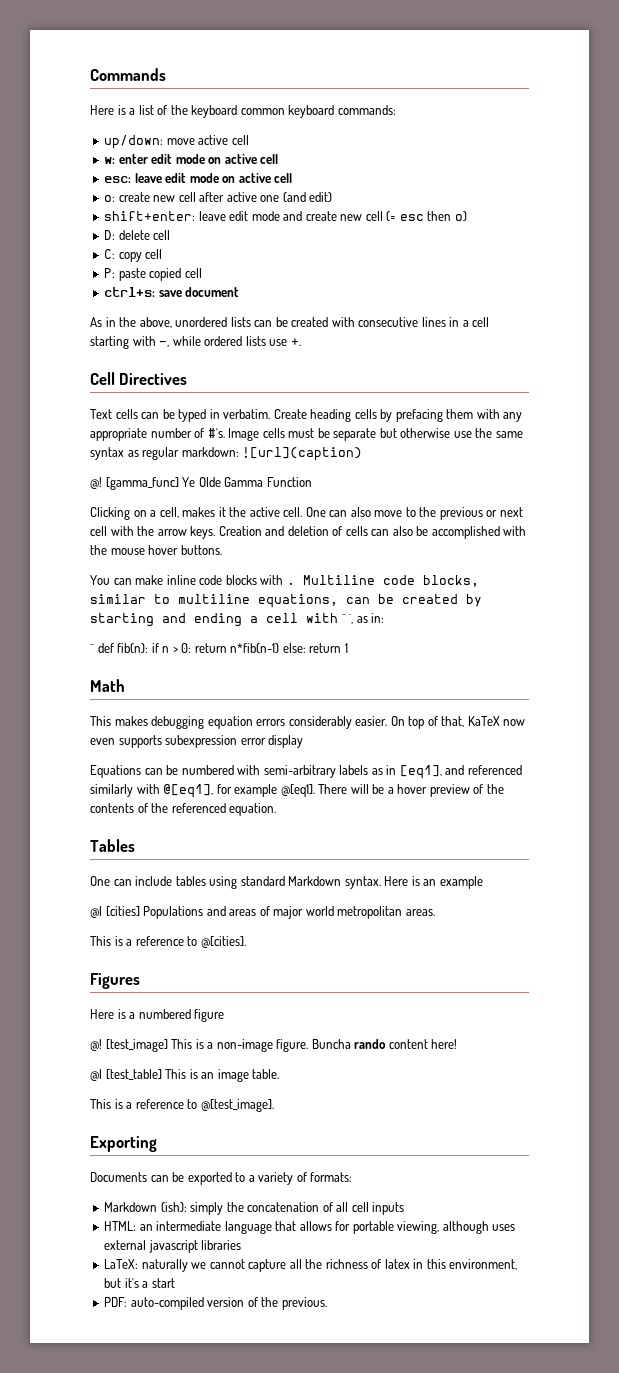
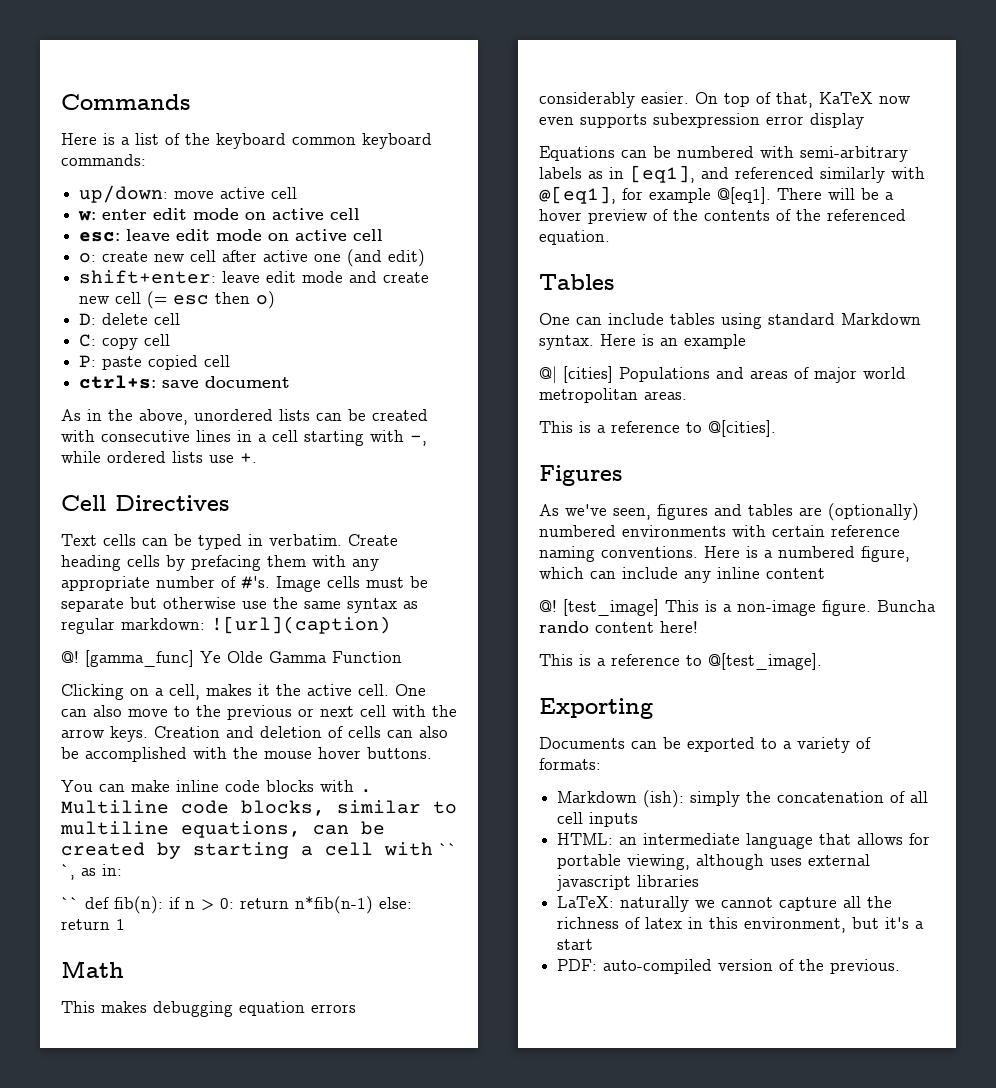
[162,613,242,627] and ending -> (289, 850) none
[90,1009,225,1022] Here is a numbered figure -> [539,503,919,521] [539,525,900,537] [539,546,910,562] [539,567,825,583] As we've seen, figures and tables are (optionally) numbered environments with certain reference naming conventions. Here is a numbered figure, which can include any inline content
[90,1069,280,1082] // @| [test_table] This is an image table. -> (698, 627) none

